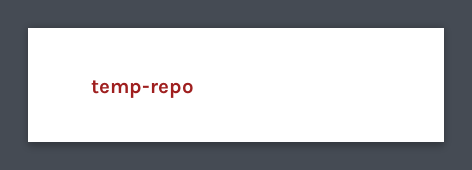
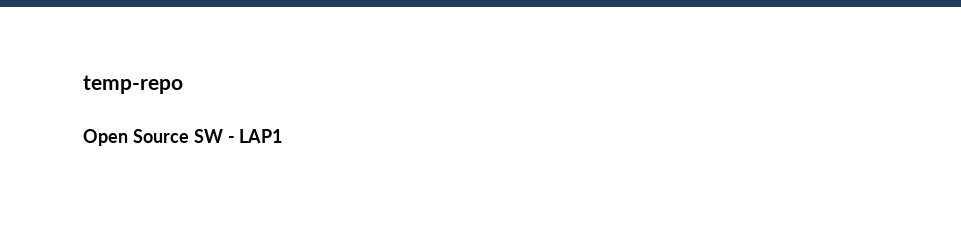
(194, 89) none -> [83,129,283,146] // Open Source SW - LAP1

